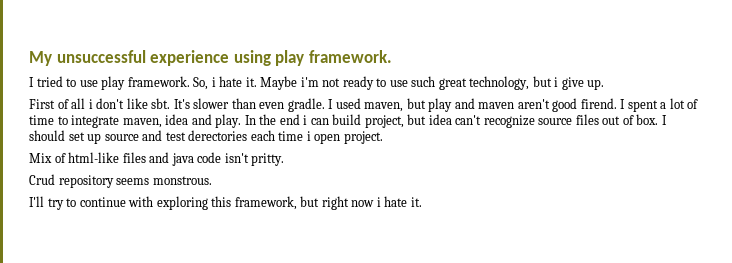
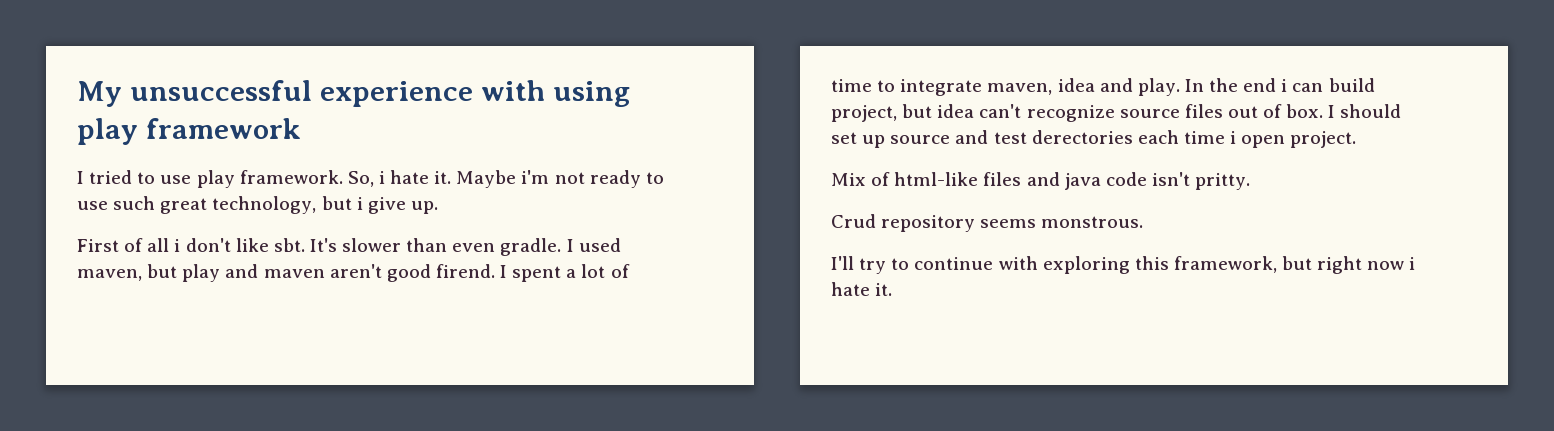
(230, 58) none -> [480,80,545,101] with
[308,50,392,63] framework. -> [145,118,301,139] framework

